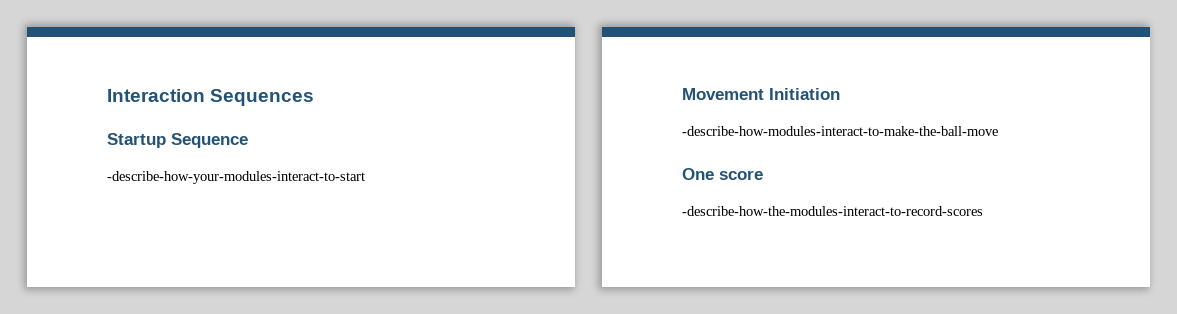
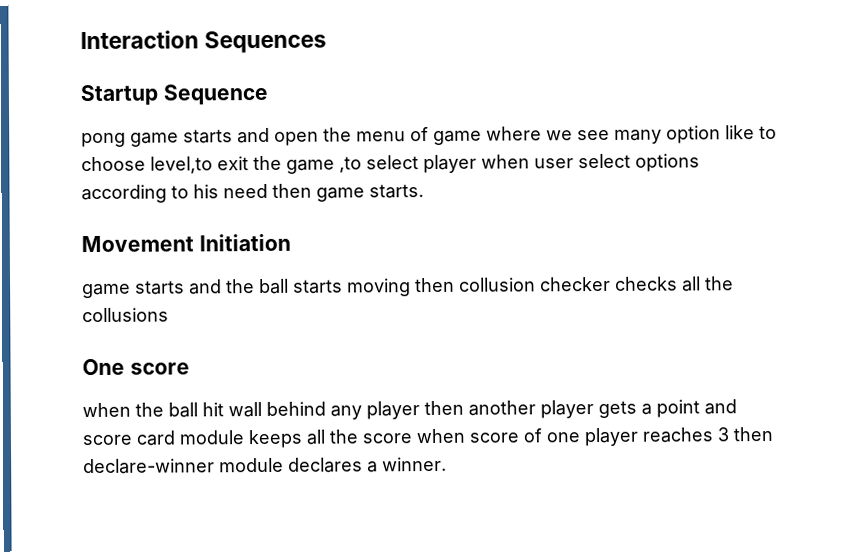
[107,171,365,184] [682,88,840,100] [682,126,998,136] [682,168,763,180] [682,206,983,216] -describe-how-your-modules-interact-to-start // Movement Initiation // -describe-how-modules-interact-to-make-the-ball-move // One score // -describe-how-the-modules-interact-to-record-scores -> [81,125,777,148] [81,153,700,174] [81,183,424,204] [81,233,291,253] [82,276,734,299] [82,307,169,323] [82,358,190,376] [82,399,737,420] [82,426,773,449] [83,456,447,475] pong game starts and open the menu of game where we see many option like to choose level,to exit the game ,to select player when user select options according to his need then game starts. // Movement Initiation // game starts and the ball starts moving then collusion checker checks all the collusions // One score // when the ball hit wall behind any player then another player gets a point and score card module keeps all the score when score of one player reaches 3 then declare-winner module declares a winner.

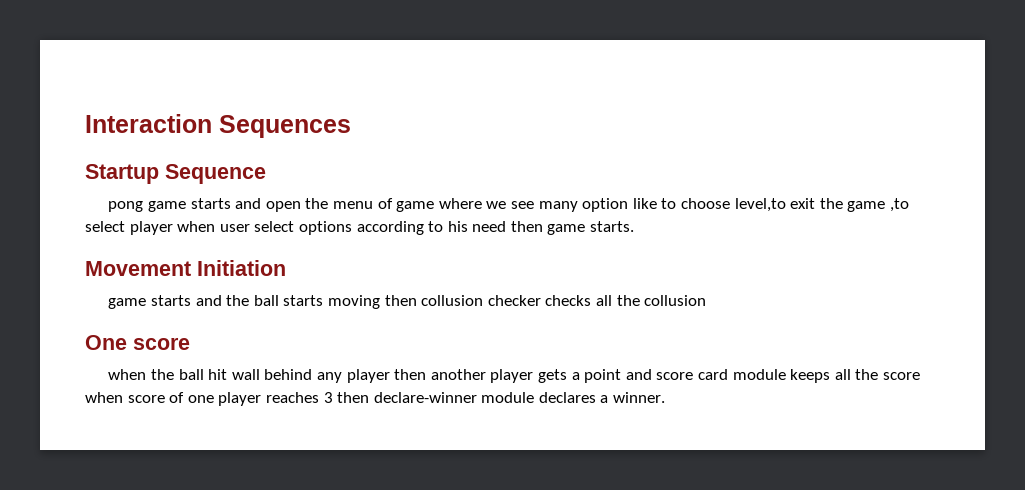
[82,307,169,323] collusions -> [644,295,707,306] collusion

